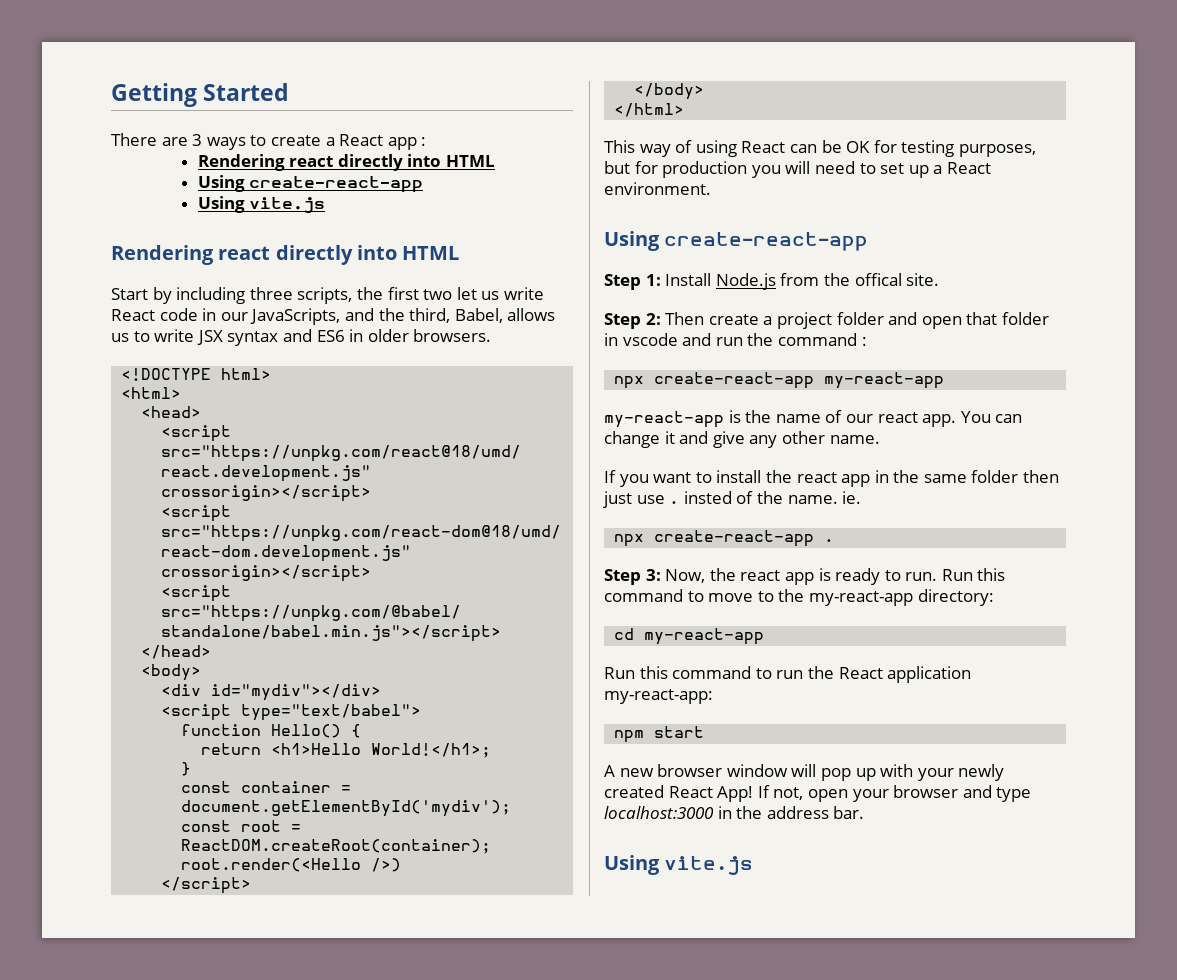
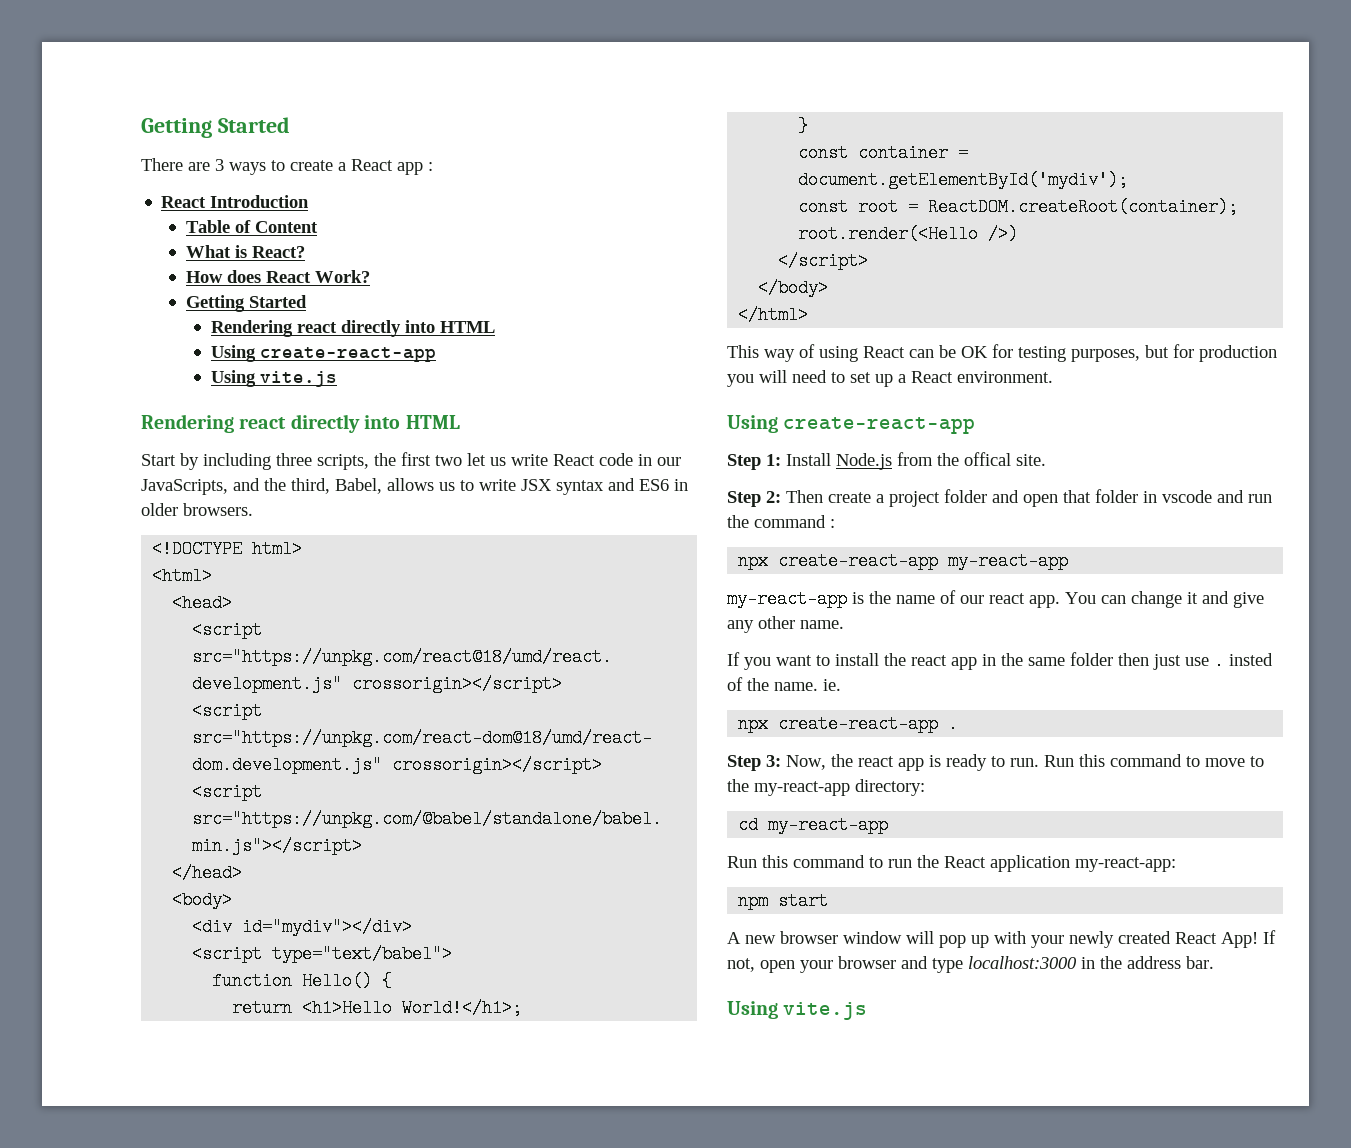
(427, 141) none -> [161,195,310,208] [185,220,318,233] [185,245,305,258] [185,270,370,283] [185,295,307,312] // React Introduction // Table of Content // What is React? // How does React Work? // Getting Started

